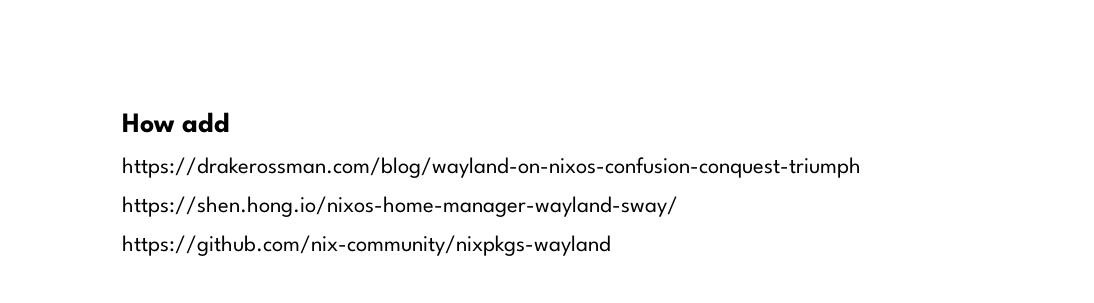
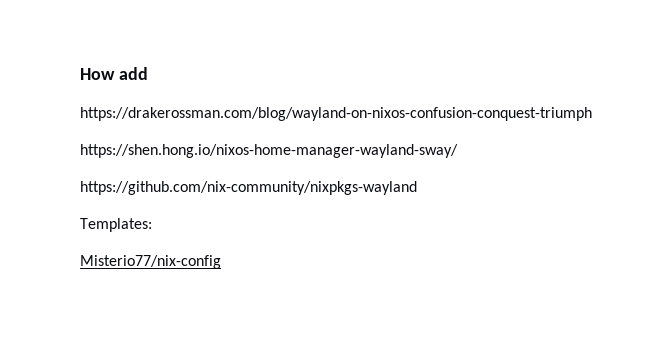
(611, 245) none -> [80,218,152,232] [80,255,221,269] // Templates: // Misterio77/nix-config

